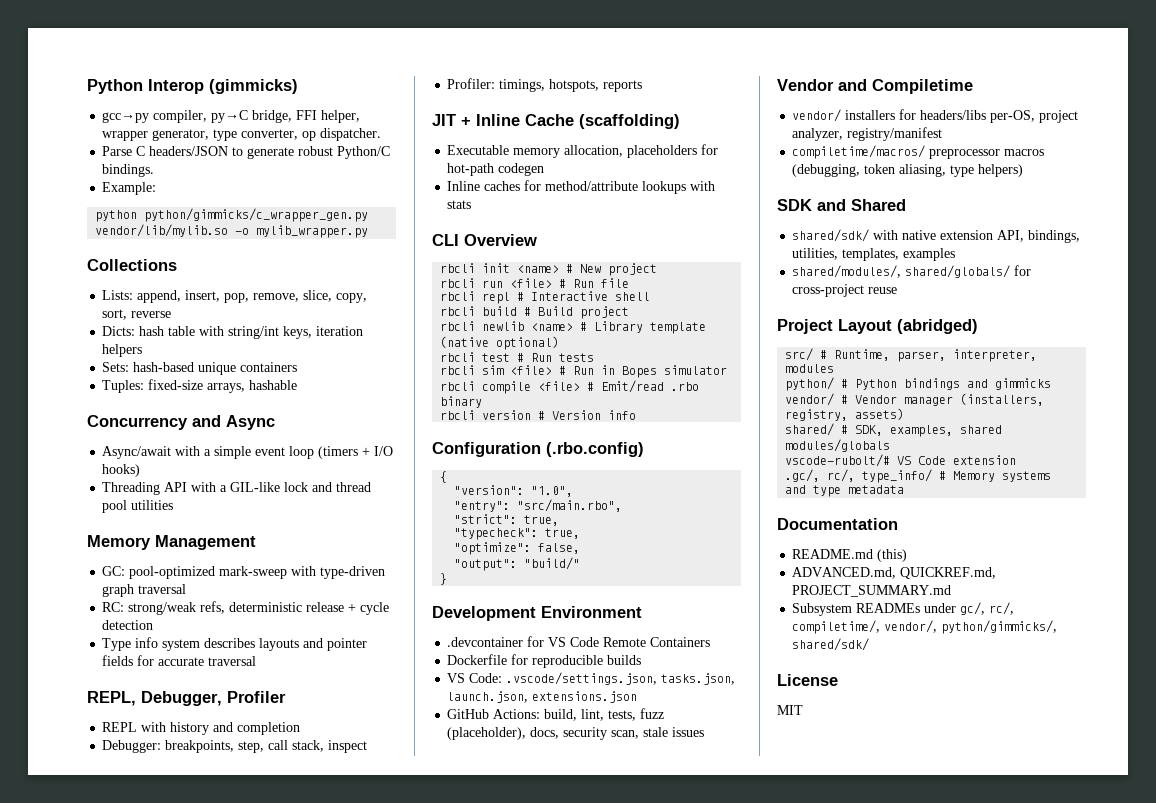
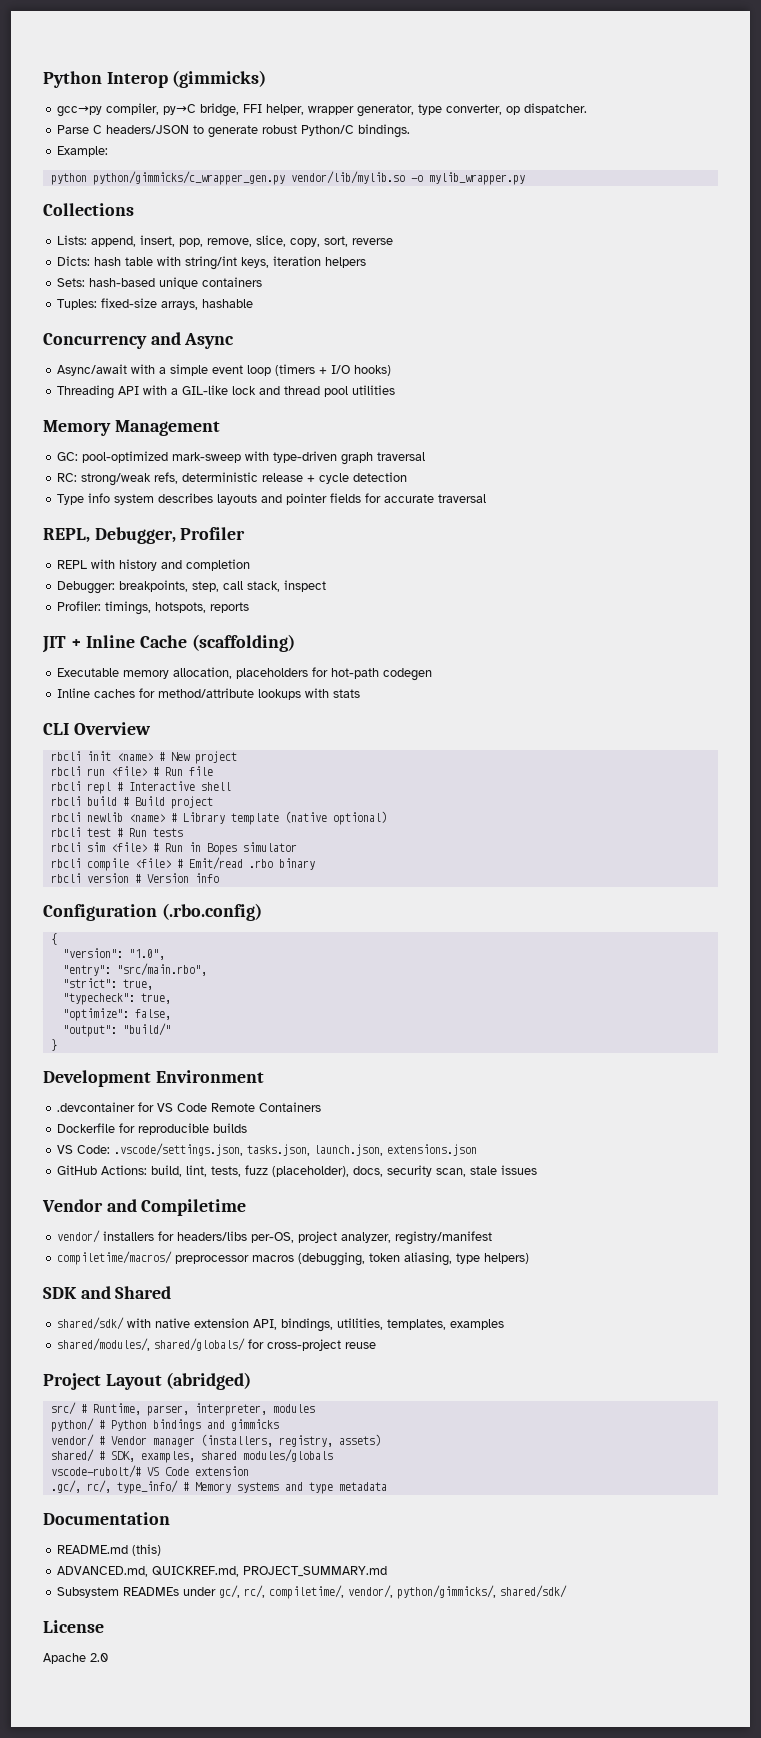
[777,705,803,715] MIT -> [43,1653,108,1664] Apache 2.0

